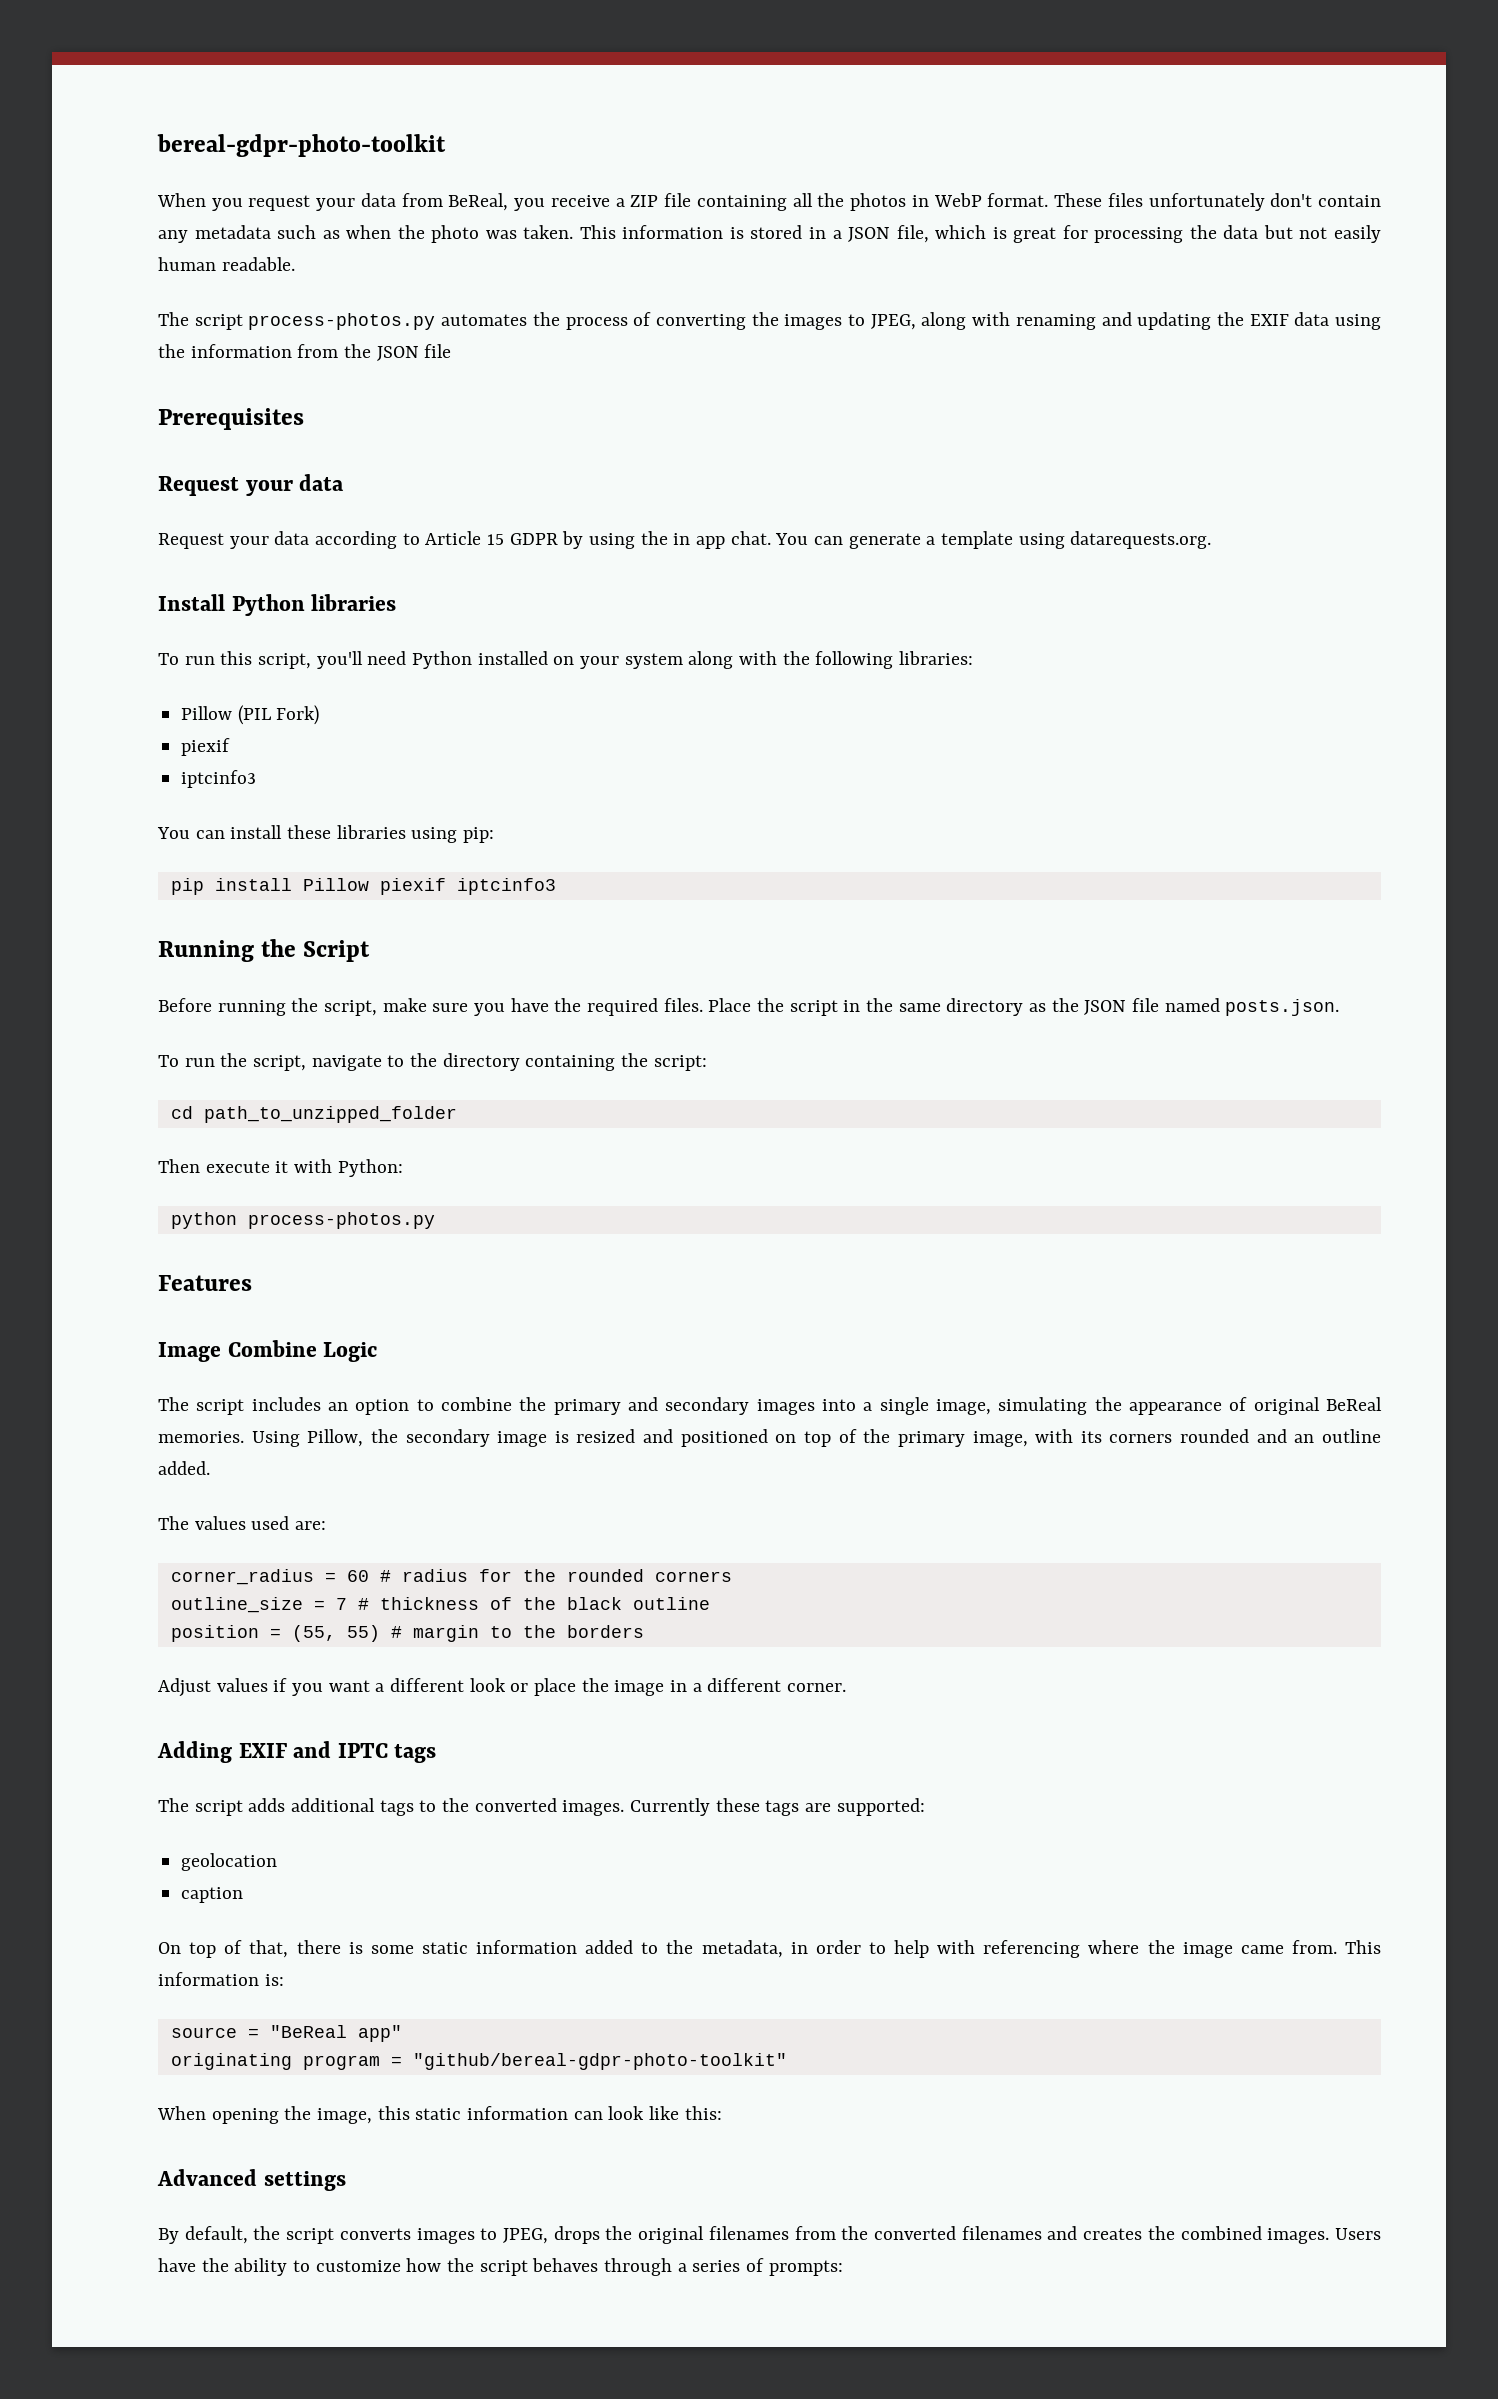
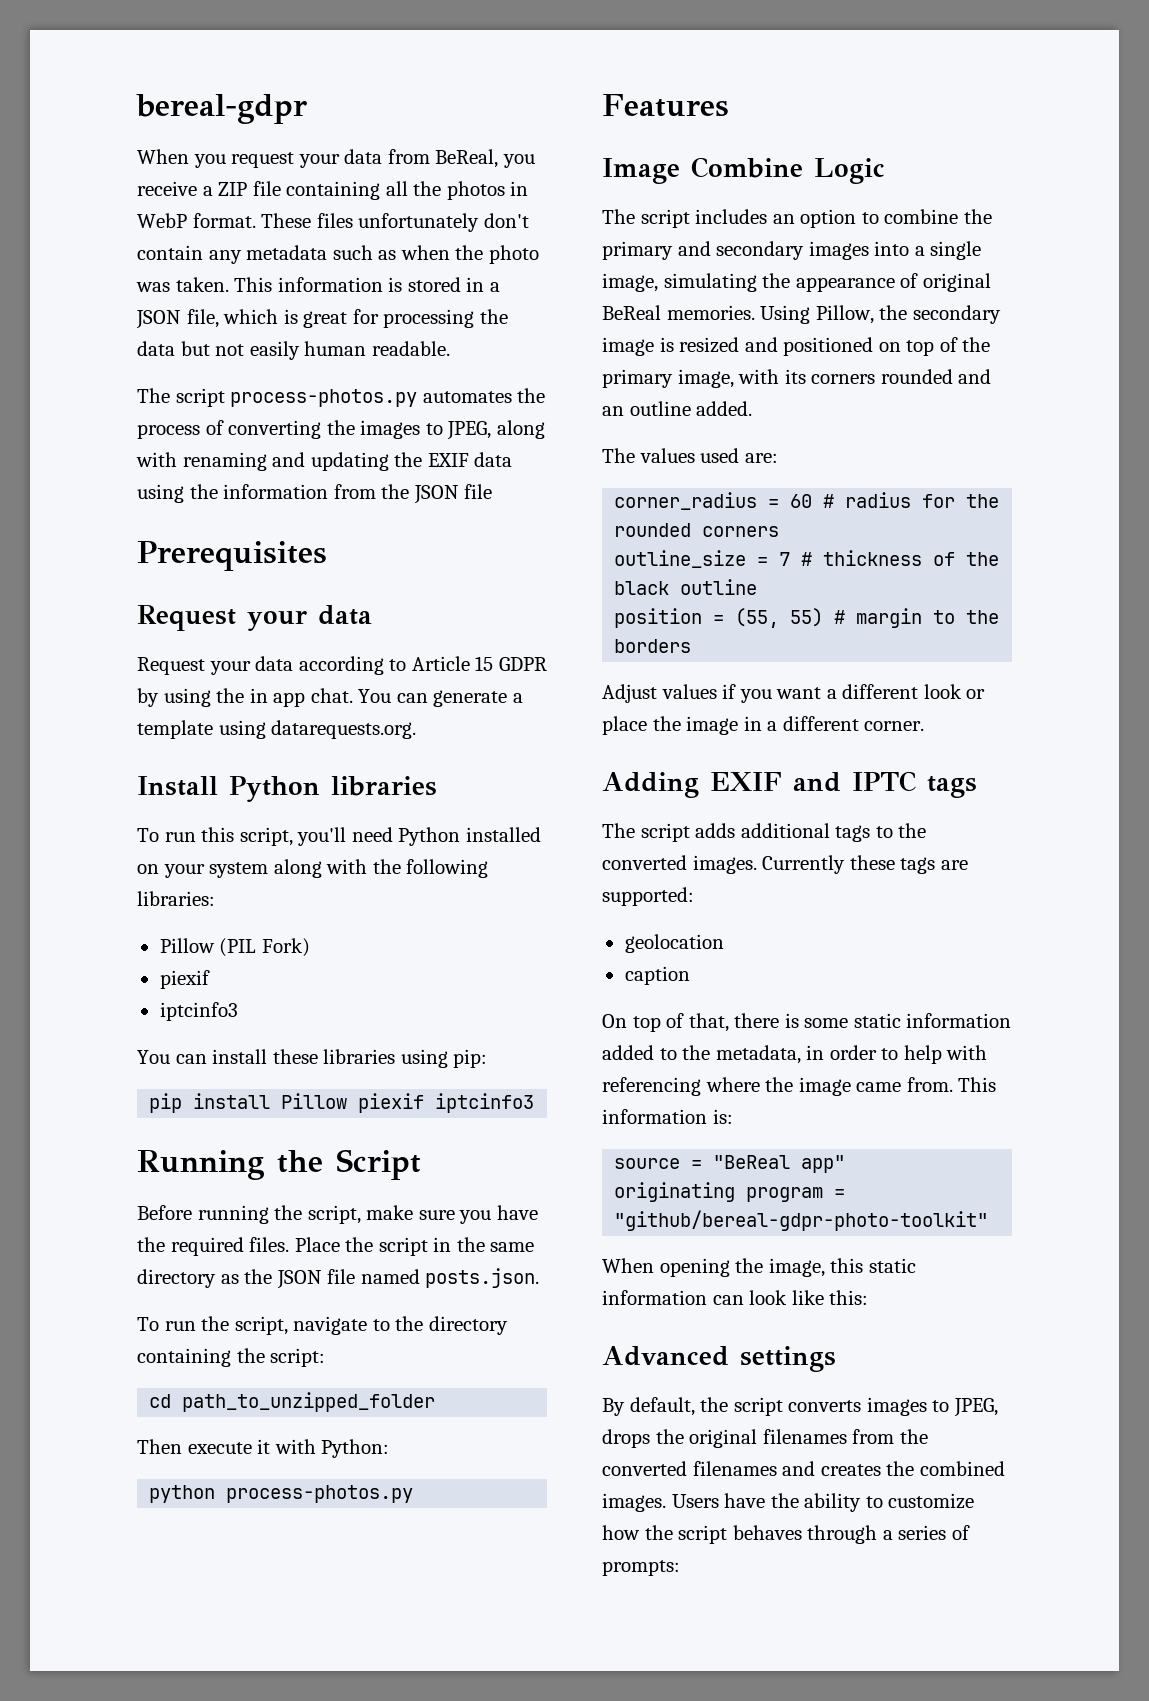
[157,134,446,157] bereal-gdpr-photo-toolkit -> [136,94,307,124] bereal-gdpr

